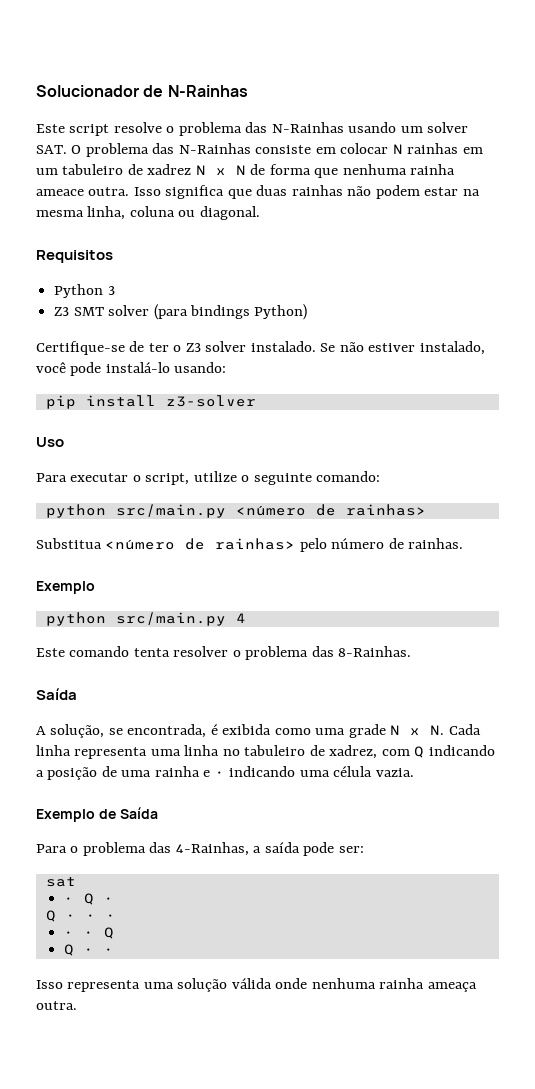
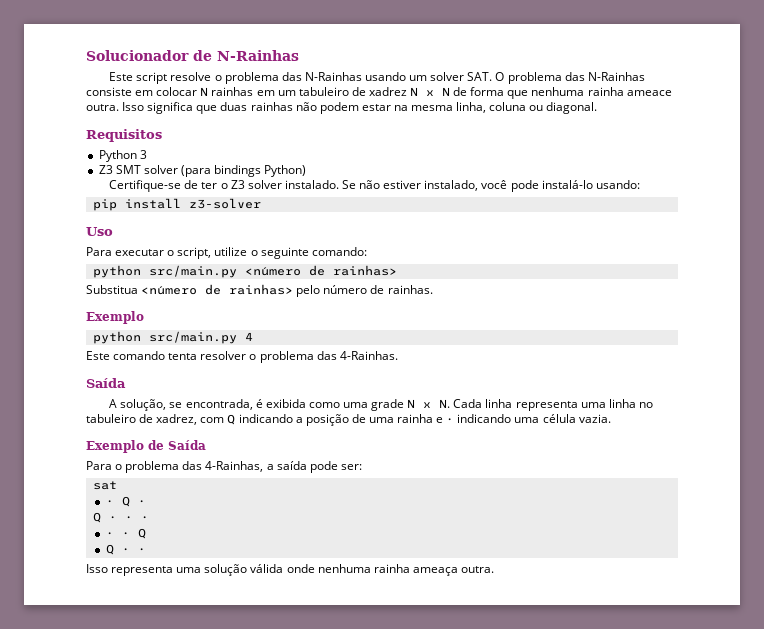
[338,646,412,657] 8-Rainhas. -> [339,351,398,360] 4-Rainhas.

